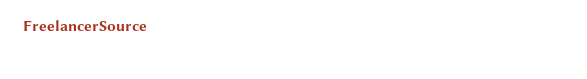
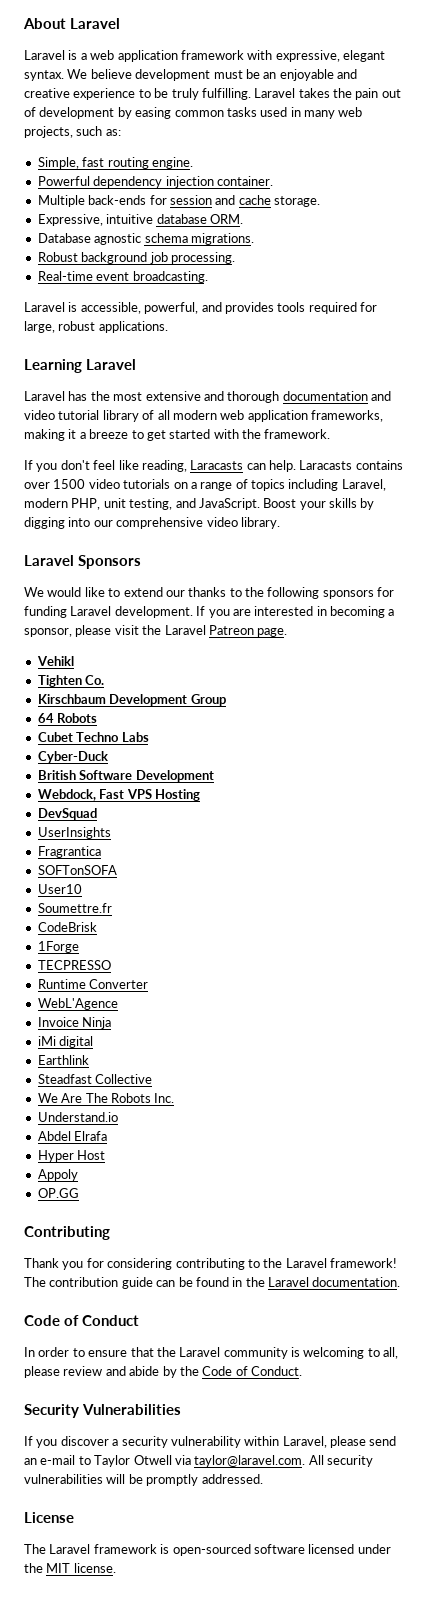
[23,20,147,31] FreelancerSource -> [23,18,120,29] [24,50,385,62] [24,69,357,81] [24,88,401,100] [24,107,363,119] [24,126,121,138] [37,157,193,169] [37,176,273,188] [37,195,320,207] [37,214,243,226] [37,233,254,245] [37,252,235,264] [37,271,208,283] [24,302,377,314] [24,321,168,333] [24,359,136,373] [24,391,391,403] [24,410,383,422] [24,429,331,441] [24,460,403,472] [24,479,386,491] [24,498,375,510] [24,517,280,529] [24,555,141,569] [24,587,395,599] [24,606,395,618] [24,625,288,637] [36,656,74,666] [37,675,105,687] [37,694,226,706] [37,713,98,723] [37,732,149,742] [37,751,108,763] [37,770,214,782] [37,789,200,801] [37,808,97,820] [37,827,111,839] [37,846,101,858] [37,865,117,875] [37,884,82,894] [37,903,112,913] [37,922,97,932] [37,941,79,953] [37,960,111,970] [37,979,149,989] [37,998,118,1010] [37,1017,112,1029] [37,1036,94,1048] [37,1055,89,1065] [37,1074,153,1084] [37,1093,175,1103] [37,1112,118,1122] [37,1131,108,1141] [37,1150,106,1162] [37,1169,78,1181] [37,1188,79,1198] [24,1226,110,1240] [24,1258,397,1270] [24,1277,401,1289] [24,1315,139,1326] [24,1347,399,1359] [24,1366,302,1378] [24,1404,181,1418] [24,1436,397,1448] [24,1455,373,1467] [24,1474,263,1486] [24,1512,74,1523] [24,1544,391,1556] [24,1563,116,1573] About Laravel // Laravel is a web application framework with expressive, elegant syntax. We believe development must be an enjoyable and creative experience to be truly fulfilling. Laravel takes the pain out of development by easing common tasks used in many web projects, such as: // Simple, fast routing engine. // Powerful dependency injection container. // Multiple back-ends for session and cache storage. // Expressive, intuitive database ORM. // Database agnostic schema migrations. // Robust background job processing. // Real-time event broadcasting. // Laravel is accessible, powerful, and provides tools required for large, robust applications. // Learning Laravel // Laravel has the most extensive and thorough documentation and video tutorial library of all modern web application frameworks, making it a breeze to get started with the framework. // If you don't feel like reading, Laracasts can help. Laracasts contains over 1500 video tutorials on a range of topics including Laravel, modern PHP, unit testing, and JavaScript. Boost your skills by digging into our comprehensive video library. // Laravel Sponsors // We would like to extend our thanks to the following sponsors for funding Laravel development. If you are interested in becoming a sponsor, please visit the Laravel Patreon page. // Vehikl // Tighten Co. // Kirschbaum Development Group // 64 Robots // Cubet Techno Labs // Cyber-Duck // British Software Development // Webdock, Fast VPS Hosting // DevSquad // UserInsights // Fragrantica // SOFTonSOFA // User10 // Soumettre.fr // CodeBrisk // 1Forge // TECPRESSO // Runtime Converter // WebL'Agence // Invoice Ninja // iMi digital // Earthlink // Steadfast Collective // We Are The Robots Inc. // Understand.io // Abdel Elrafa // Hyper Host // Appoly // OP.GG // Contributing // Thank you for considering contributing to the Laravel framework! The contribution guide can be found in the Laravel documentation. // Code of Conduct // In order to ensure that the Laravel community is welcoming to all, please review and abide by the Code of Conduct. // Security Vulnerabilities // If you discover a security vulnerability within Laravel, please send an e-mail to Taylor Otwell via taylor@laravel.com. All security vulnerabilities will be promptly addressed. // License // The Laravel framework is open-sourced software licensed under the MIT license.

